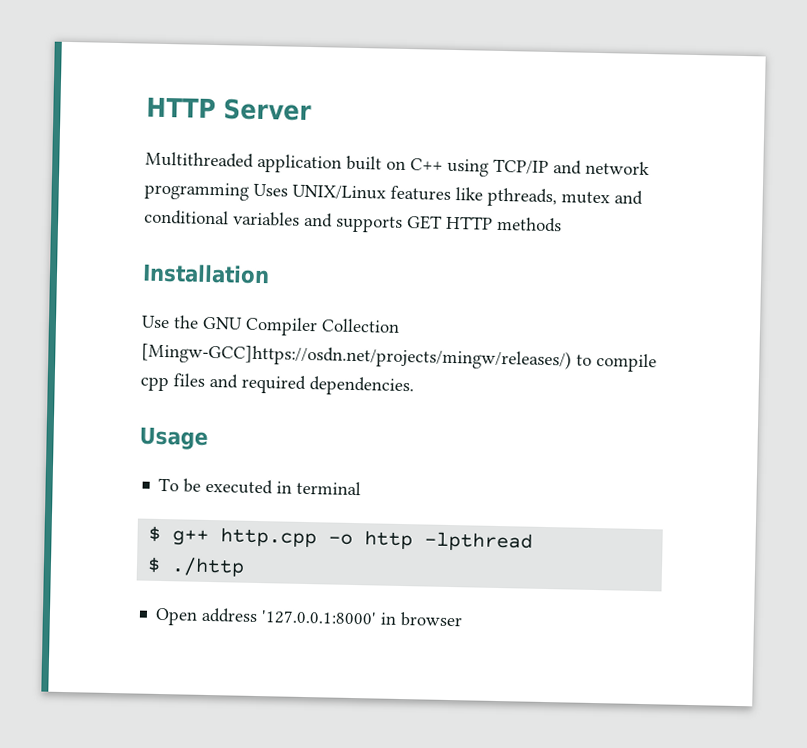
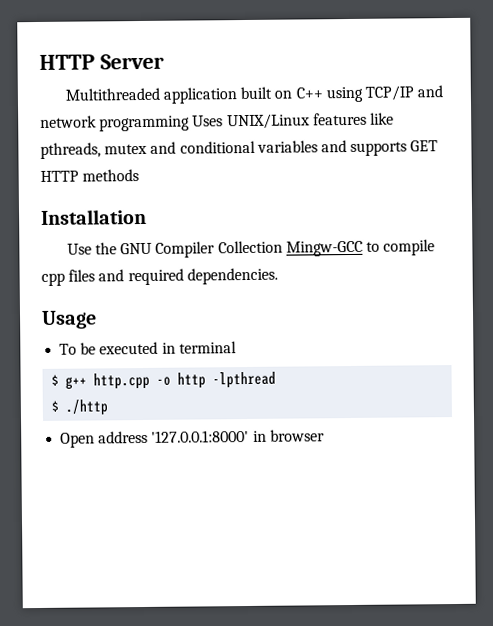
[141,342,572,371] [Mingw-GCC]https://osdn.net/projects/mingw/releases/) -> [285,240,363,257] Mingw-GCC

